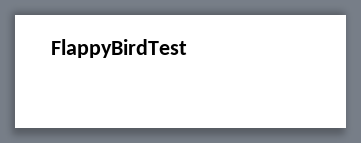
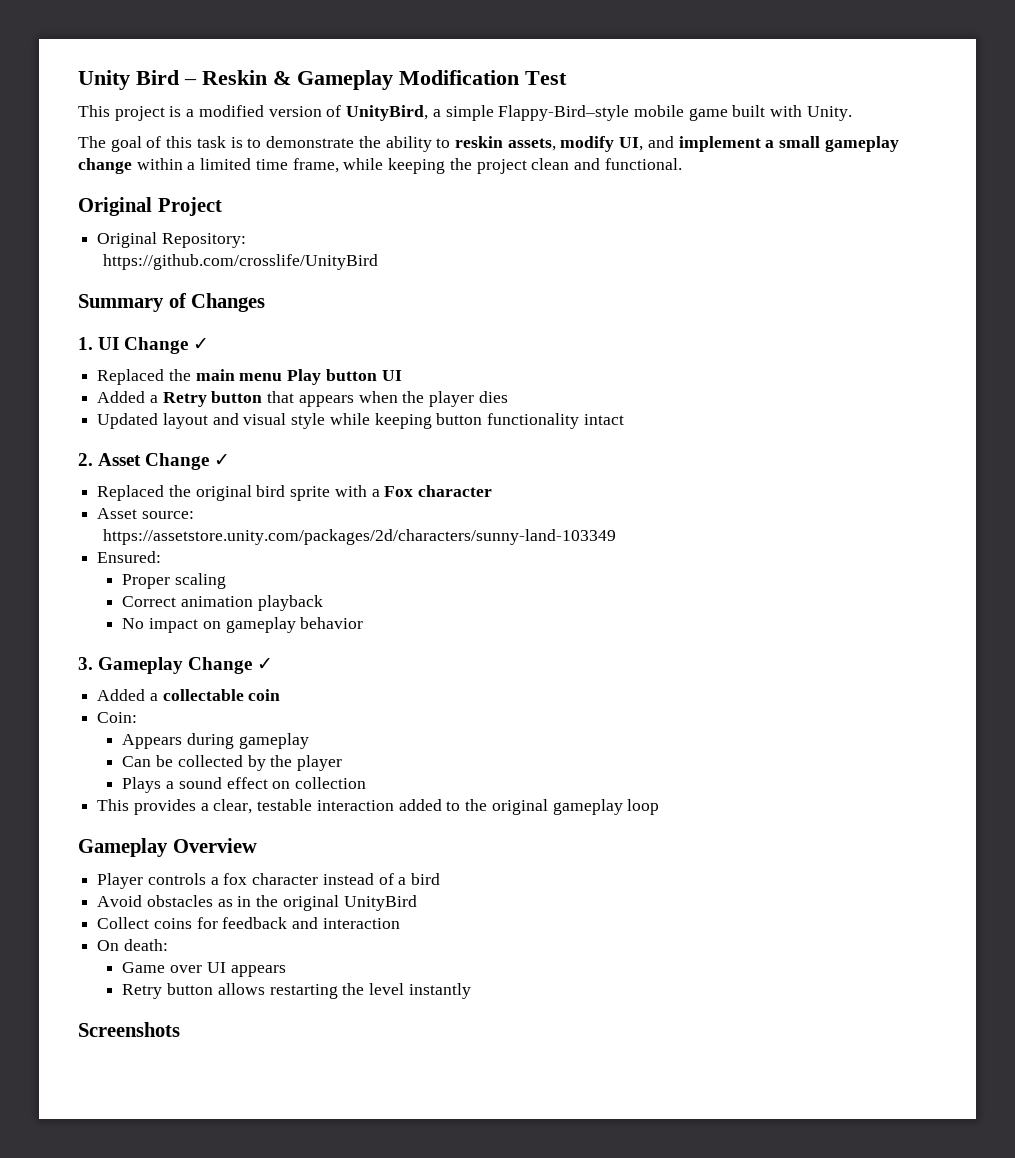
[51,39,187,58] FlappyBirdTest -> [78,70,567,90] [78,105,852,121] [78,136,899,152] [78,158,682,174] [78,197,222,216] [97,232,246,248] [103,254,379,270] [78,293,266,312] [78,337,210,354] [97,369,402,385] [97,391,508,407] [97,413,624,429] [78,453,231,470] [97,485,493,501] [97,508,194,519] [103,529,617,545] [97,551,162,563] [122,573,227,589] [122,595,323,611] [122,617,364,633] [78,657,274,674] [97,689,281,701] [97,712,138,723] [122,733,309,749] [122,755,343,771] [122,777,367,793] [97,799,660,815] [78,838,257,857] [97,873,441,889] [97,895,417,911] [97,917,400,929] [97,939,168,951] [122,962,286,977] [122,983,471,999] [78,1022,180,1037] Unity Bird – Reskin & Gameplay Modification Test // This project is a modified version of UnityBird, a simple Flappy-Bird–style mobile game built with Unity. // The goal of this task is to demonstrate the ability to reskin assets, modify UI, and implement a small gameplay change within a limited time frame, while keeping the project clean and functional. // Original Project // Original Repository: // https://github.com/crosslife/UnityBird // Summary of Changes // 1. UI Change ✓ // Replaced the main menu Play button UI // Added a Retry button that appears when the player dies // Updated layout and visual style while keeping button functionality intact // 2. Asset Change ✓ // Replaced the original bird sprite with a Fox character // Asset source: // https://assetstore.unity.com/packages/2d/characters/sunny-land-103349 // Ensured: // Proper scaling // Correct animation playback // No impact on gameplay behavior // 3. Gameplay Change ✓ // Added a collectable coin // Coin: // Appears during gameplay // Can be collected by the player // Plays a sound effect on collection // This provides a clear, testable interaction added to the original gameplay loop // Gameplay Overview // Player controls a fox character instead of a bird // Avoid obstacles as in the original UnityBird // Collect coins for feedback and interaction // On death: // Game over UI appears // Retry button allows restarting the level instantly // Screenshots

